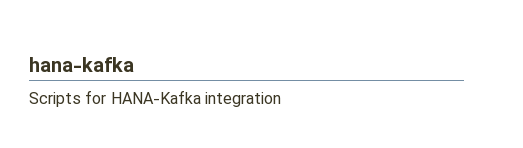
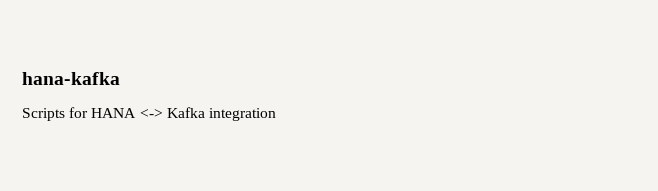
[110,90,201,104] HANA-Kafka -> [91,107,205,118] HANA <-> Kafka

